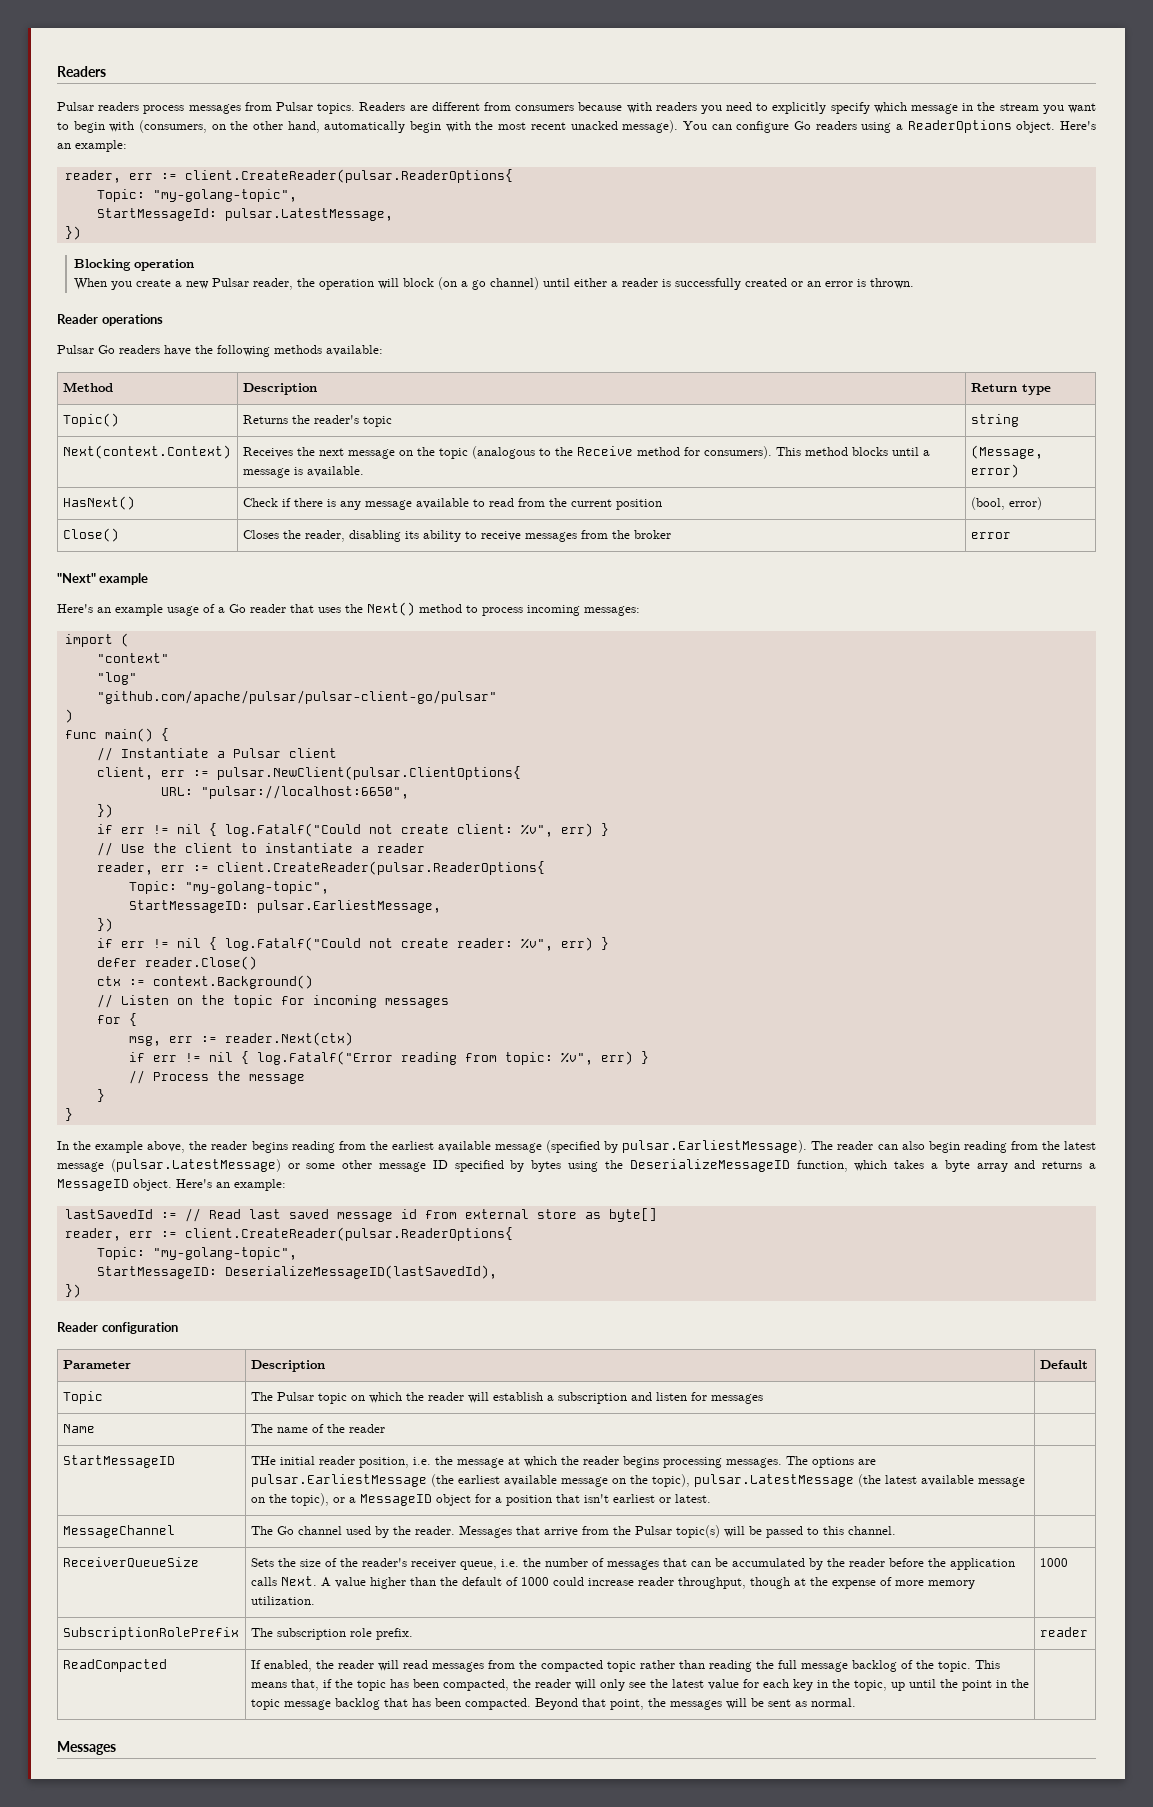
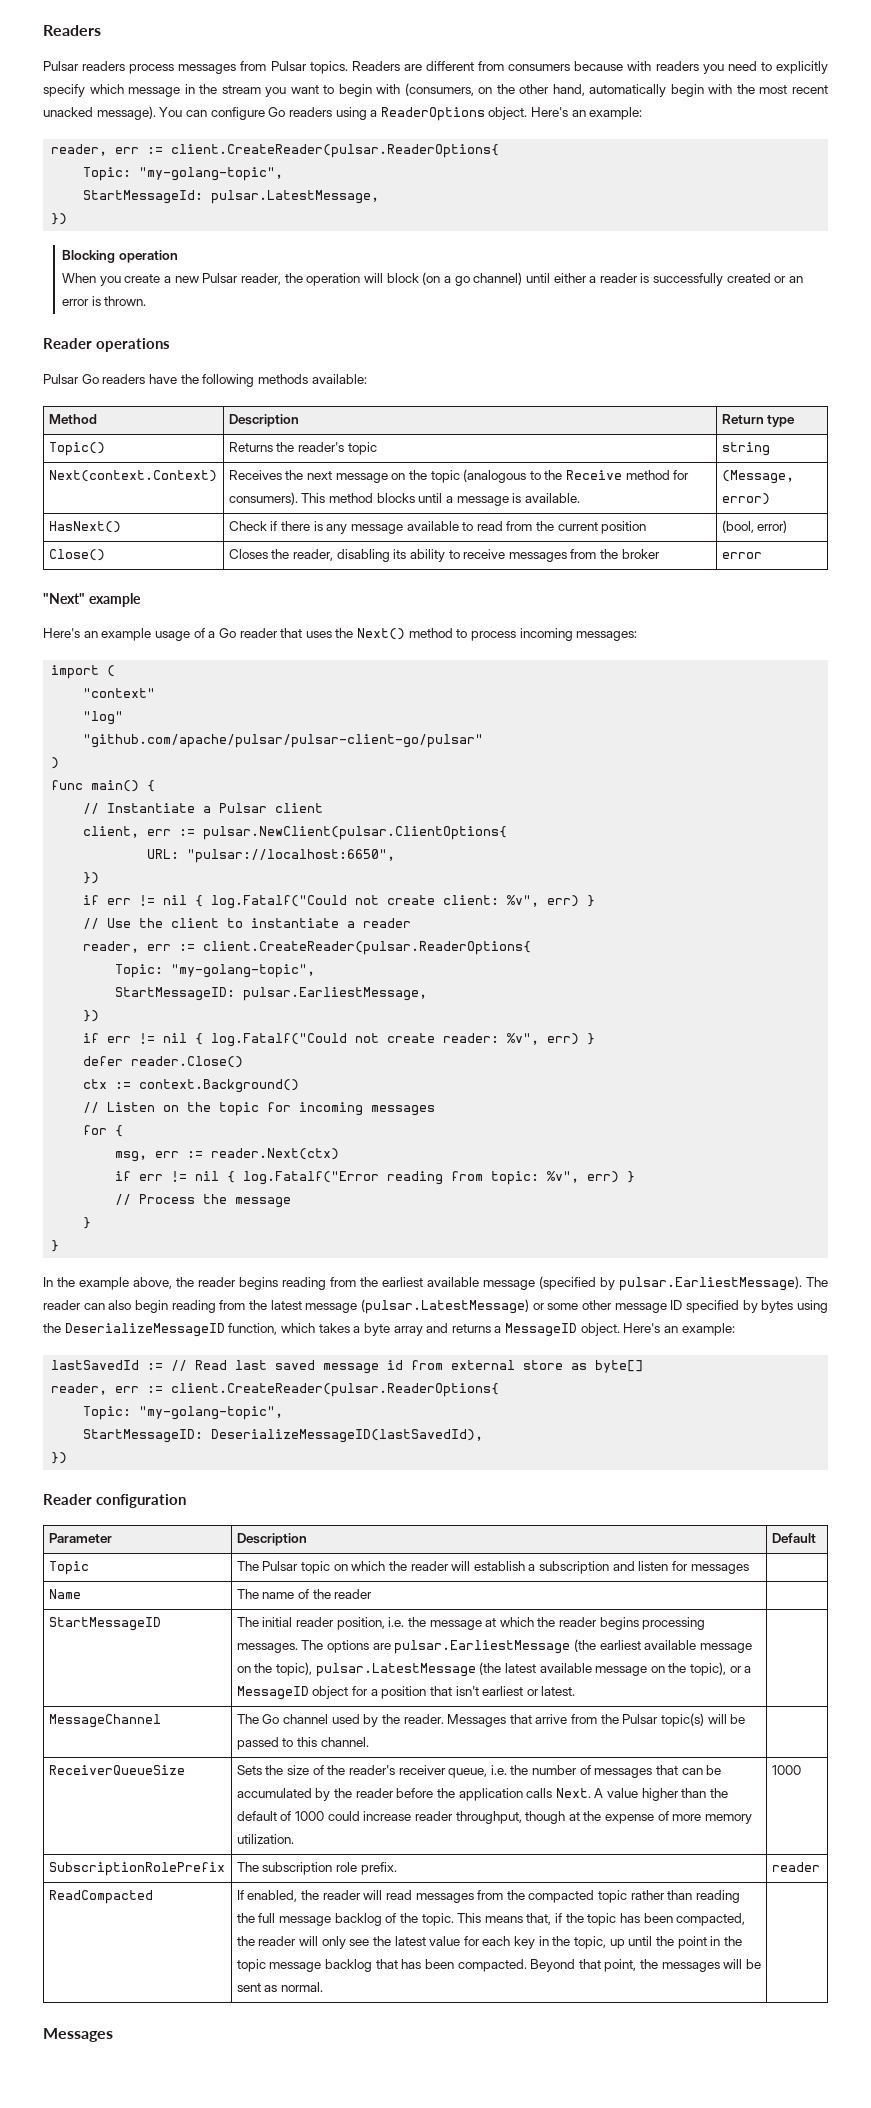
[250,1456,276,1465] THe -> [236,1617,259,1627] The

